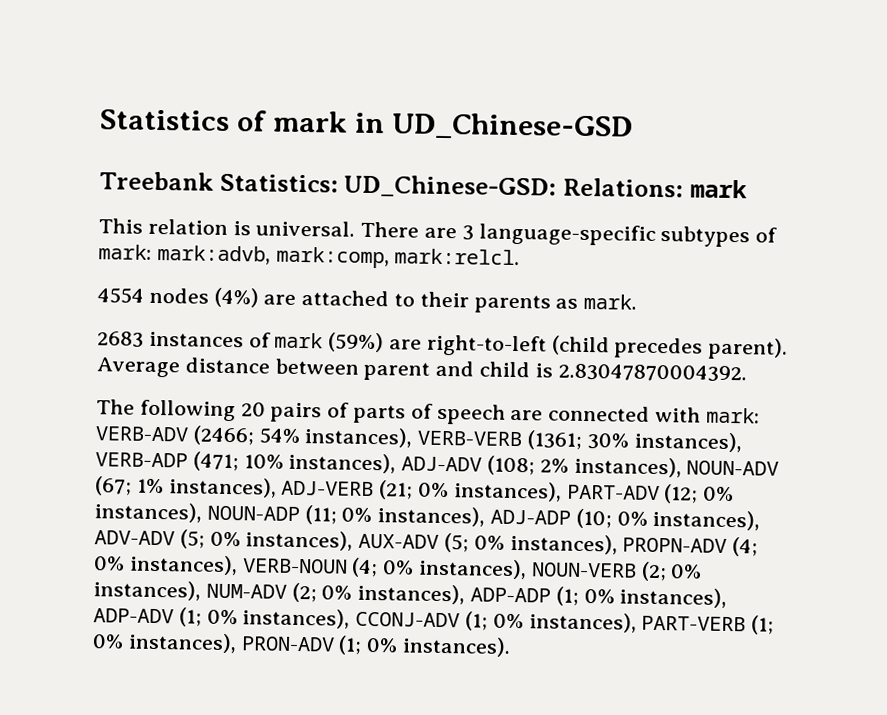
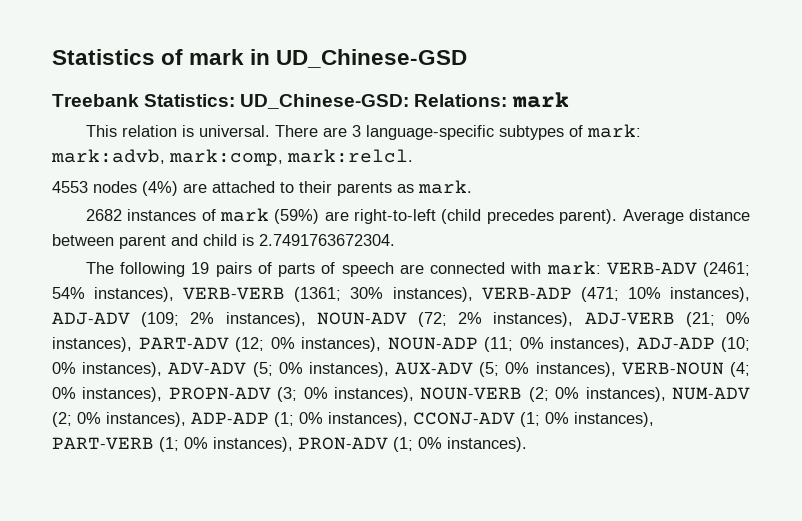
[97,287,144,304] 4554 -> [52,181,88,193] 4553
[97,331,144,348] 2683 -> [85,209,122,221] 2682
[557,363,747,383] 2.83047870004392. -> [259,234,395,246] 2.7491763672304.
[240,402,266,417] 20 -> [191,262,210,274] 19
[192,425,255,446] (2466; -> [703,262,750,277] (2461;
[487,455,536,476] (108; -> [141,312,180,327] (109;
[95,476,164,496] (67; 1% -> [418,312,483,327] (72; 2%
[622,537,759,557] [93,554,379,578] PROPN-ADV (4; 0% instances), VERB-NOUN (4; -> [621,362,750,377] [52,387,298,402] VERB-NOUN (4; 0% instances), PROPN-ADV (3;
[93,607,351,629] ADP-ADV (1; 0% instances), -> (408, 419) none

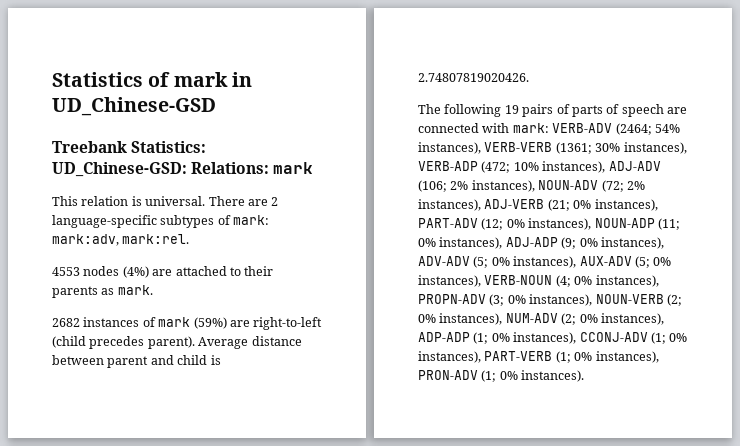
[351,125,361,137] 3 -> [271,197,279,206] 2
[51,149,413,166] mark:advb, mark:comp, mark:relcl. -> [52,234,190,246] mark:adv, mark:rel.
[259,234,395,246] 2.7491763672304. -> [418,73,529,82] 2.74807819020426.
[703,262,750,277] (2461; -> [615,123,652,135] (2464;
[580,287,619,302] (471; -> [481,161,511,173] (472;
[141,312,180,327] (109; -> [418,180,447,192] (106;
[721,337,750,352] (10; -> [561,237,577,249] (9;

